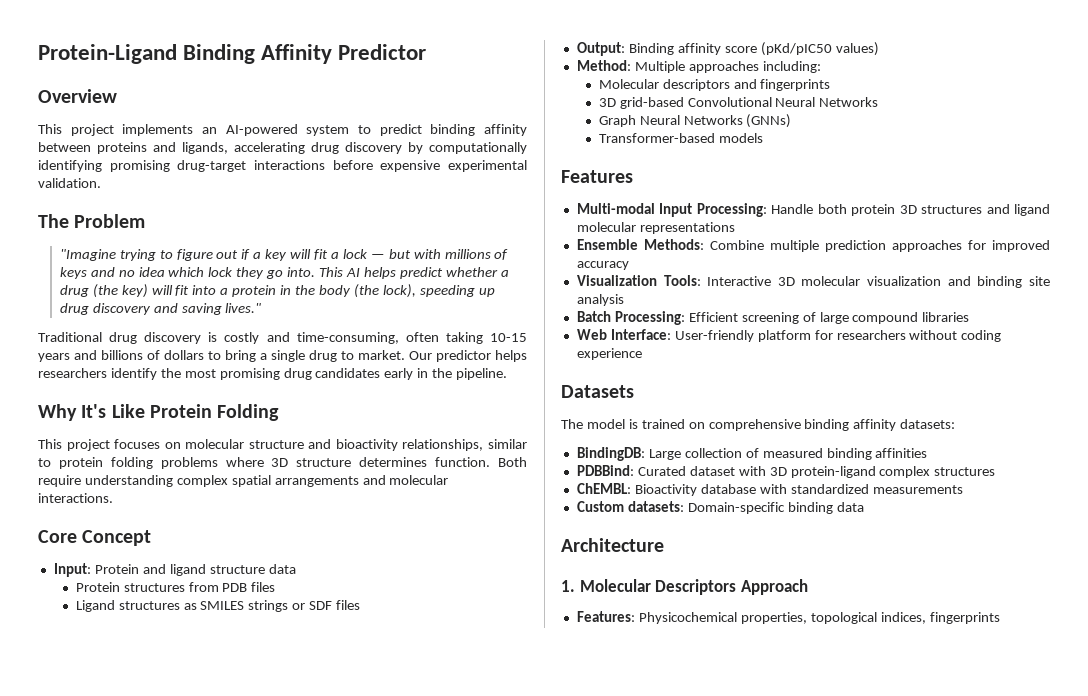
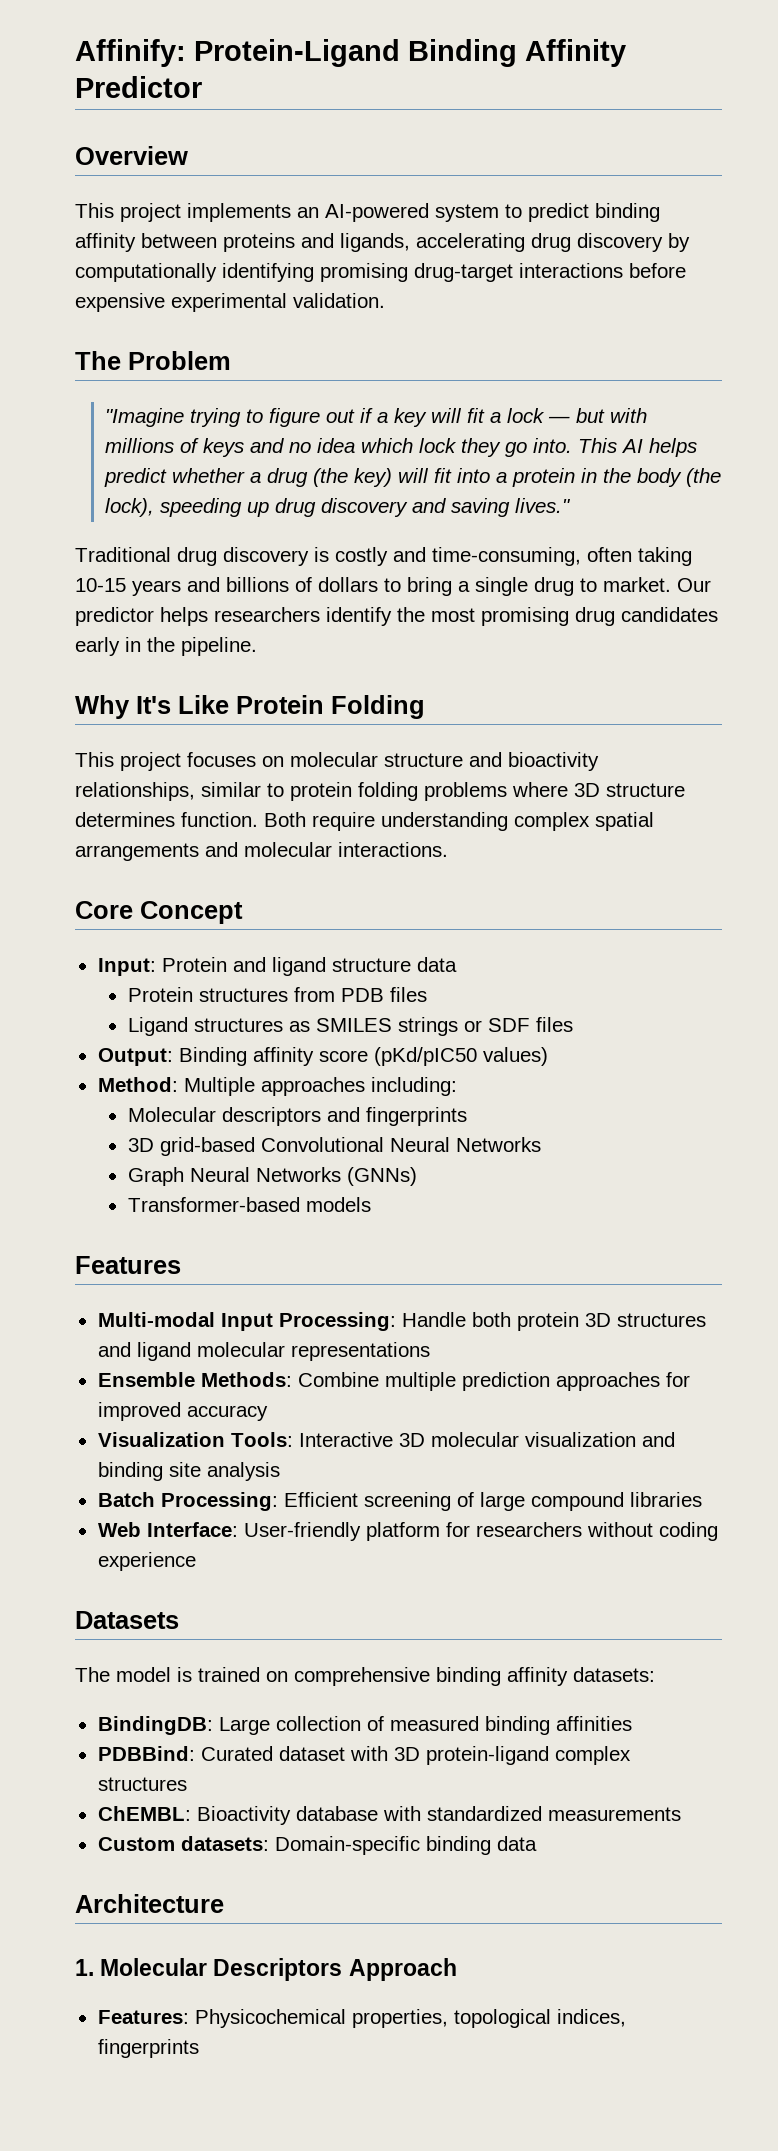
(38, 54) none -> [75,39,186,67] Affinify:

